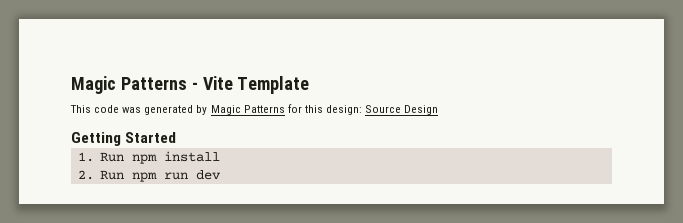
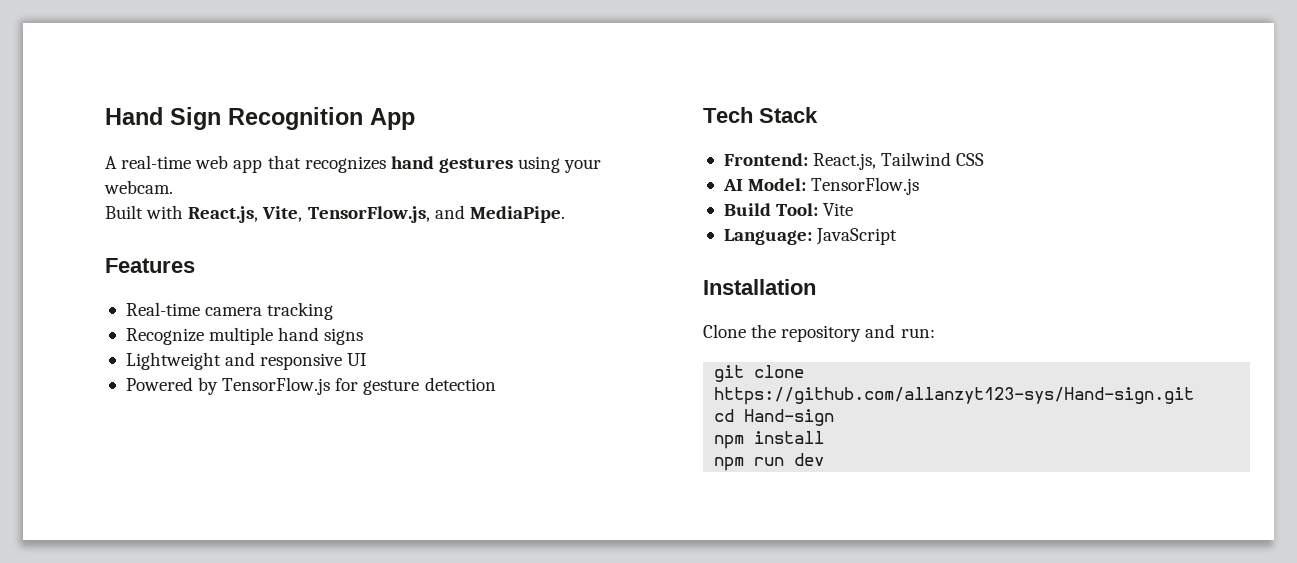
[71,76,310,94] [70,104,439,115] [71,132,177,146] [77,152,124,162] Magic Patterns - Vite Template // This code was generated by Magic Patterns for this design: Source Design // Getting Started // 1. Run -> [105,107,415,130] [105,155,602,173] [104,180,173,194] [105,205,565,223] [105,258,195,273] [125,302,334,320] [125,327,364,345] [125,352,368,370] [125,377,496,395] [703,107,818,123] [723,152,985,170] [722,177,920,195] [723,203,854,216] [723,228,898,245] [703,279,816,295] [703,324,935,342] [714,365,805,382] [714,387,1195,405] [714,409,835,426] Hand Sign Recognition App // A real-time web app that recognizes hand gestures using your webcam. // Built with React.js, Vite, TensorFlow.js, and MediaPipe. // Features // Real-time camera tracking // Recognize multiple hand signs // Lightweight and responsive UI // Powered by TensorFlow.js for gesture detection // Tech Stack // Frontend: React.js, Tailwind CSS // AI Model: TensorFlow.js // Build Tool: Vite // Language: JavaScript // Installation // Clone the repository and run: // git clone https://github.com/allanzyt123-sys/Hand-sign.git // cd Hand-sign //
[77,170,124,180] 2. Run -> (825, 437) none

